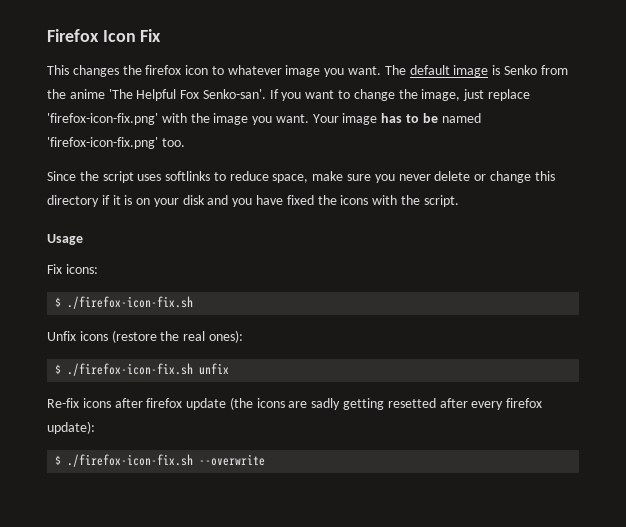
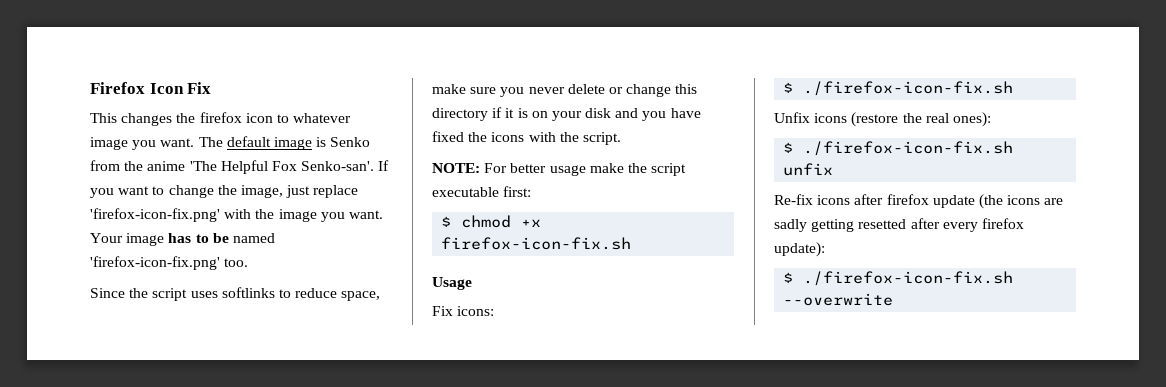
(459, 201) none -> [432,163,687,176] [432,186,532,197] [441,215,542,228] [441,237,632,250] // NOTE: For better usage make the script executable first: // $ chmod +x firefox-icon-fix.sh

